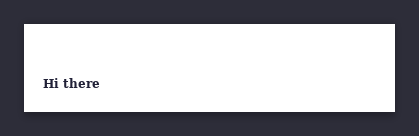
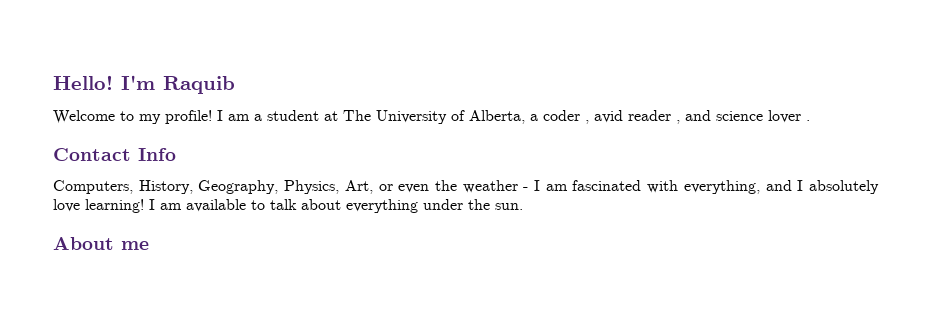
[43,78,100,88] Hi there -> [53,75,235,94] [53,110,810,124] [53,148,176,161] [53,180,880,194] [53,199,523,213] [53,237,149,250] Hello! I'm Raquib // Welcome to my profile! I am a student at The University of Alberta, a coder , avid reader , and science lover . // Contact Info // Computers, History, Geography, Physics, Art, or even the weather - I am fascinated with everything, and I absolutely love learning! I am available to talk about everything under the sun. // About me

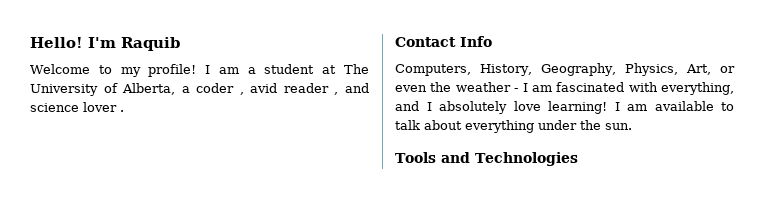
[53,237,149,250] About me -> [395,152,578,166] Tools and Technologies

